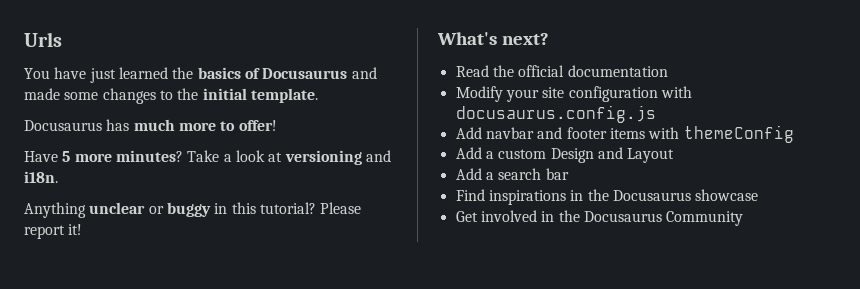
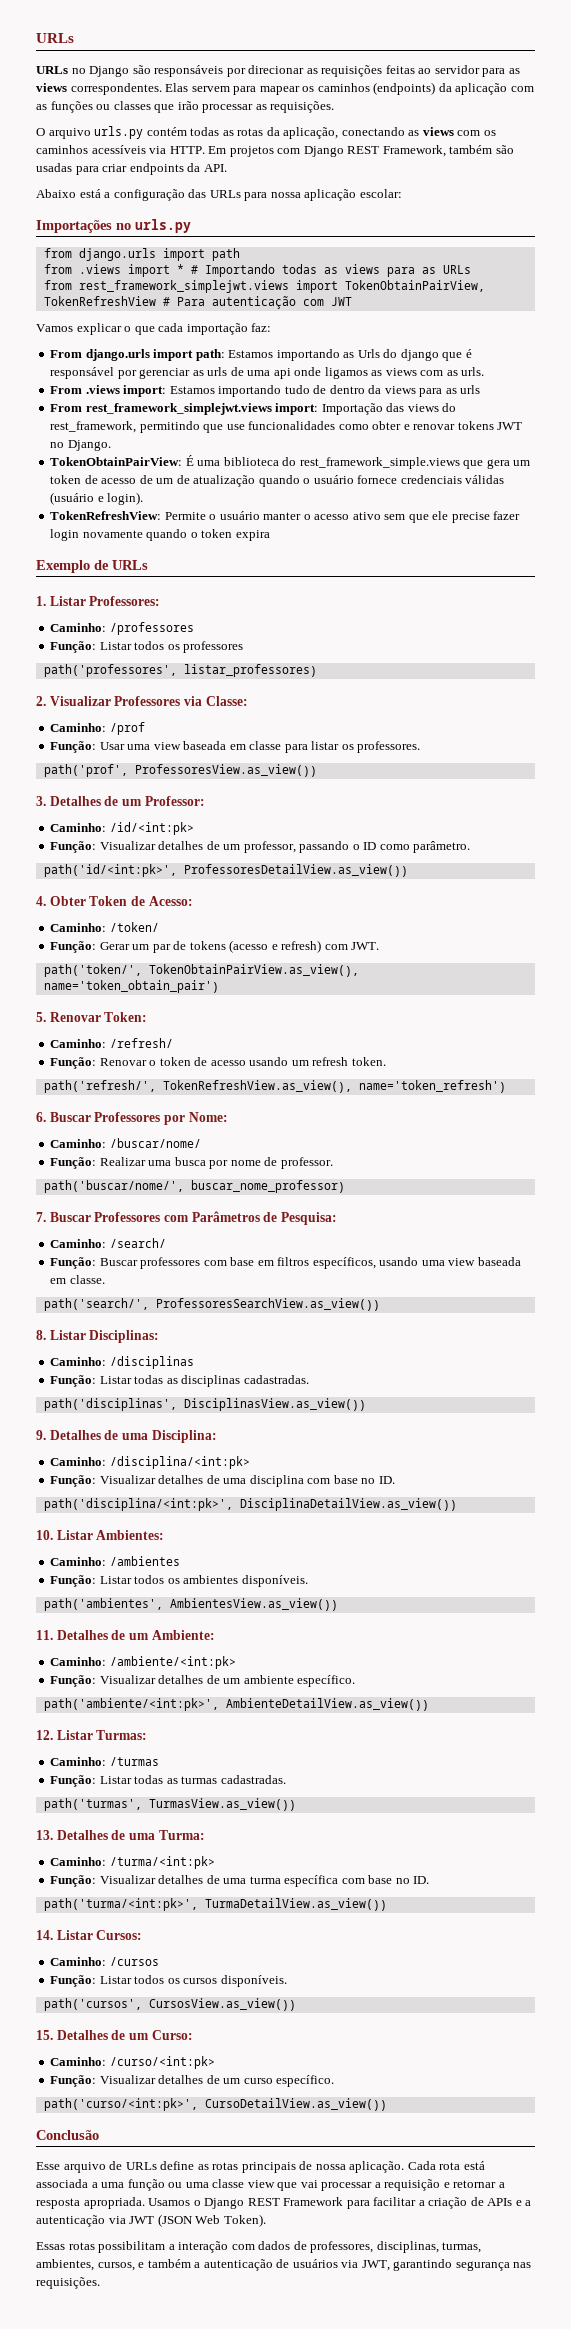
[24,32,62,47] [24,67,377,83] [24,88,318,104] [24,119,277,131] [24,150,391,165] [24,171,58,183] [24,202,362,218] [24,224,83,239] [437,32,549,45] [455,65,668,77] [455,86,692,102] [455,105,656,123] [455,125,794,143] [455,147,675,163] [455,168,569,180] [455,189,759,205] [455,210,744,226] Urls // You have just learned the basics of Docusaurus and made some changes to the initial template. // Docusaurus has much more to offer! // Have 5 more minutes? Take a look at versioning and i18n. // Anything unclear or buggy in this tutorial? Please report it! // What's next? // Read the official documentation // Modify your site configuration with docusaurus.config.js // Add navbar and footer items with themeConfig // Add a custom Design and Layout // Add a search bar // Find inspirations in the Docusaurus showcase // Get involved in the Docusaurus Community -> [36,33,74,43] [36,65,520,77] [36,82,534,95] [36,101,335,113] [36,126,496,139] [36,145,514,157] [36,163,227,175] [36,189,402,201] [36,219,191,233] [43,248,240,261] [43,264,471,277] [43,280,485,293] [43,296,352,309] [36,323,272,335] [50,349,472,361] [50,367,485,379] [50,385,481,397] [50,403,457,415] [50,421,523,433] [50,440,111,451] [50,455,531,469] [50,475,505,487] [50,492,144,505] [50,511,521,523] [50,529,270,541] [36,560,148,573] [36,596,161,606] [50,622,194,635] [50,641,244,653] [43,664,317,677] [36,696,248,706] [50,722,145,735] [50,741,421,753] [43,764,317,777] [36,796,205,806] [50,822,194,835] [50,841,471,853] [43,864,408,877] [36,896,193,906] [50,922,159,932] [50,940,380,953] [43,964,359,977] [43,980,219,993] [36,1012,148,1022] [50,1038,173,1048] [50,1057,386,1069] [43,1080,506,1093] [36,1112,228,1125] [50,1138,201,1148] [50,1157,333,1169] [43,1180,345,1193] [36,1211,337,1225] [50,1238,166,1248] [50,1257,521,1269] [50,1275,105,1284] [43,1298,380,1311] [36,1330,160,1343] [50,1356,194,1369] [50,1375,309,1387] [43,1398,366,1411] [36,1430,217,1443] [50,1456,250,1469] [50,1475,395,1487] [43,1498,457,1511] [36,1530,165,1540] [50,1556,180,1566] [50,1575,308,1587] [43,1598,338,1611] [36,1630,215,1640] [50,1656,236,1669] [50,1675,356,1687] [43,1698,429,1711] [36,1730,148,1740] [50,1757,159,1766] [50,1775,286,1787] [43,1798,296,1811] [36,1830,205,1840] [50,1856,215,1869] [50,1875,430,1887] [43,1898,387,1911] [36,1930,143,1940] [50,1957,159,1966] [50,1975,287,1987] [43,1998,296,2011] [36,2030,193,2040] [50,2056,215,2069] [50,2075,335,2087] [43,2098,387,2111] [36,2130,99,2140] [36,2161,485,2173] [36,2179,505,2191] [36,2197,532,2209] [36,2214,266,2227] [36,2241,482,2253] [36,2259,532,2271] [36,2277,100,2289] URLs // URLs no Django são responsáveis por direcionar as requisições feitas ao servidor para as views correspondentes. Elas servem para mapear os caminhos (endpoints) da aplicação com as funções ou classes que irão processar as requisições. // O arquivo urls.py contém todas as rotas da aplicação, conectando as views com os caminhos acessíveis via HTTP. Em projetos com Django REST Framework, também são usadas para criar endpoints da API. // Abaixo está a configuração das URLs para nossa aplicação escolar: // Importações no urls.py // from django.urls import path // from .views import * # Importando todas as views para as URLs // from rest_framework_simplejwt.views import TokenObtainPairView, TokenRefreshView # Para autenticação com JWT // Vamos explicar o que cada importação faz: // From django.urls import path: Estamos importando as Urls do django que é responsável por gerenciar as urls de uma api onde ligamos as views com as urls. // From .views import: Estamos importando tudo de dentro da views para as urls // From rest_framework_simplejwt.views import: Importação das views do rest_framework, permitindo que use funcionalidades como obter e renovar tokens JWT no Django. // TokenObtainPairView: É uma biblioteca do rest_framework_simple.views que gera um token de acesso de um de atualização quando o usuário fornece credenciais válidas (usuário e login). // TokenRefreshView: Permite o usuário manter o acesso ativo sem que ele precise fazer login novamente quando o token expira // Exemplo de URLs // 1. Listar Professores: // Caminho: /professores // Função: Listar todos os professores // path('professores', listar_professores) // 2. Visualizar Professores via Classe: // Caminho: /prof // Função: Usar uma view baseada em classe para listar os professores. // path('prof', ProfessoresView.as_view()) // 3. Detalhes de um Professor: // Caminho: /id/<int:pk> // Função: Visualizar detalhes de um professor, passando o ID como parâmetro. // path('id/<int:pk>', ProfessoresDetailView.as_view()) // 4. Obter Token de Acesso: // Caminho: /token/ // Função: Gerar um par de tokens (acesso e refresh) com JWT. // path('token/', TokenObtainPairView.as_view(), name='token_obtain_pair') // 5. Renovar Token: // Caminho: /refresh/ // Função: Renovar o token de acesso usando um refresh token. // path('refresh/', TokenRefreshView.as_view(), name='token_refresh') // 6. Buscar Professores por Nome: // Caminho: /buscar/nome/ // Função: Realizar uma busca por nome de professor. // path('buscar/nome/', buscar_nome_professor) // 7. Buscar Professores com Parâmetros de Pesquisa: // Caminho: /search/ // Função: Buscar professores com base em filtros específicos, usando uma view baseada em classe. // path('search/', ProfessoresSearchView.as_view()) // 8. Listar Disciplinas: // Caminho: /disciplinas // Função: Listar todas as disciplinas cadastradas. // path('disciplinas', DisciplinasView.as_view()) // 9. Detalhes de uma Disciplina: // Caminho: /disciplina/<int:pk> // Função: Visualizar detalhes de uma disciplina com base no ID. // path('disciplina/<int:pk>', DisciplinaDetailView.as_view()) // 10. Listar Ambientes: // Caminho: /ambientes // Função: Listar todos os ambientes disponíveis. // path('ambientes', AmbientesView.as_view()) // 11. Detalhes de um Ambiente: // Caminho: /ambiente/<int:pk> // Função: Visualizar detalhes de um ambiente específico. // path('ambiente/<int:pk>', AmbienteDetailView.as_view()) // 12. Listar Turmas: // Caminho: /turmas // Função: Listar todas as turmas cadastradas. // path('turmas', TurmasView.as_view()) // 13. Detalhes de uma Turma: // Caminho: /turma/<int:pk> // Função: Visualizar detalhes de uma turma específica com base no ID. // path('turma/<int:pk>', TurmaDetailView.as_view()) // 14. Listar Cursos: // Caminho: /cursos // Função: Listar todos os cursos disponíveis. // path('cursos', CursosView.as_view()) // 15. Detalhes de um Curso: // Caminho: /curso/<int:pk> // Função: Visualizar detalhes de um curso específico. // path('curso/<int:pk>', CursoDetailView.as_view()) // Conclusão // Esse arquivo de URLs define as rotas principais de nossa aplicação. Cada rota está associada a uma função ou uma classe view que vai processar a requisição e retornar a resposta apropriada. Usamos o Django REST Framework para facilitar a criação de APIs e a autenticação via JWT (JSON Web Token). // Essas rotas possibilitam a interação com dados de professores, disciplinas, turmas, ambientes, cursos, e também a autenticação de usuários via JWT, garantindo segurança nas requisições.

